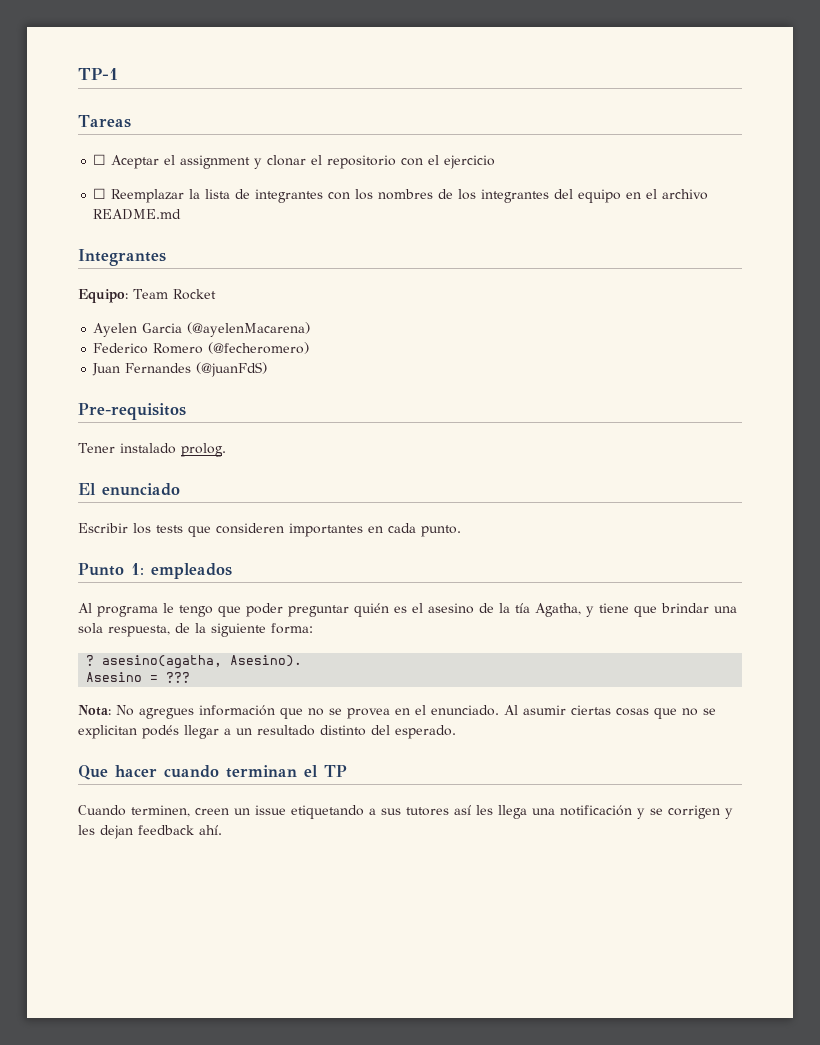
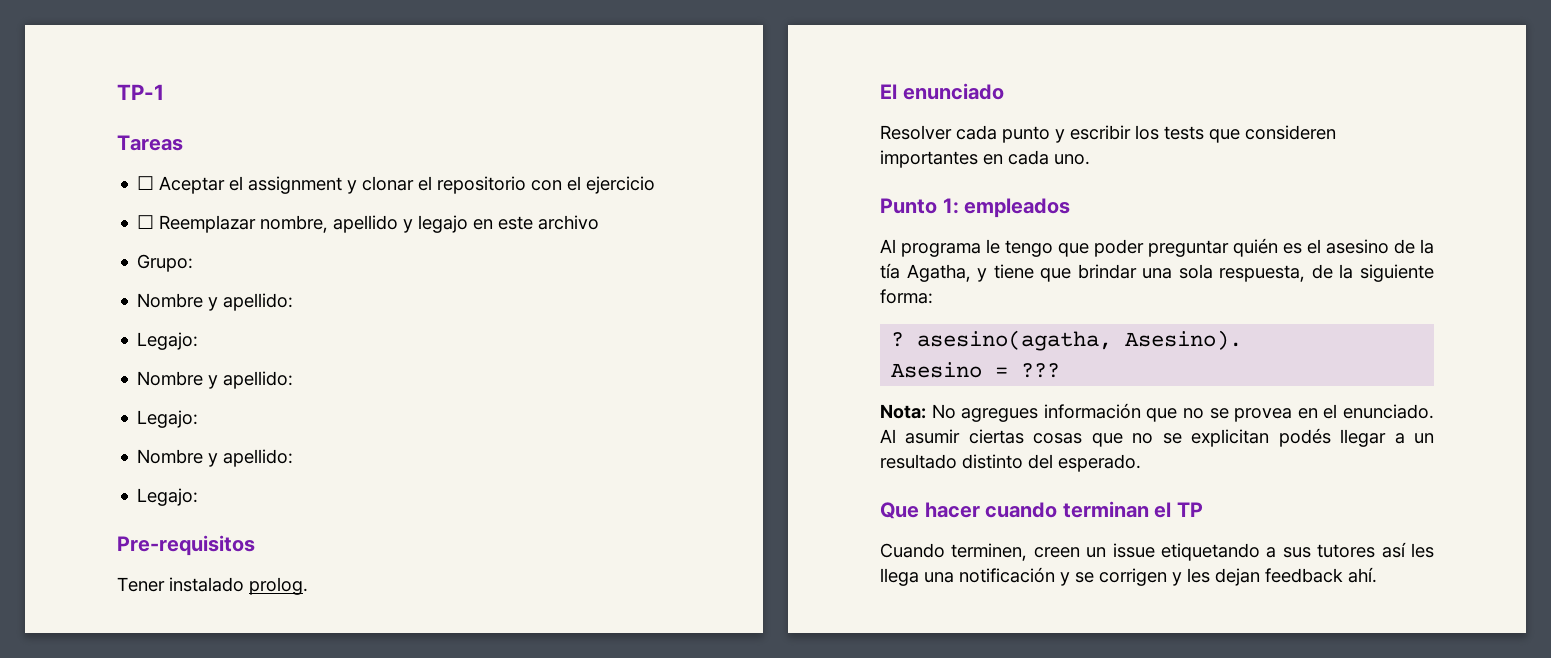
[189,189,709,203] [93,209,182,220] [78,249,166,266] [78,289,216,303] [93,322,311,337] [93,342,310,354] [92,362,268,377] la lista de integrantes con los nombres de los integrantes del equipo en el archivo README.md // Integrantes // Equipo: Team Rocket // Ayelen Garcia (@ayelenMacarena) // Federico Romero (@fecheromero) // Juan Fernandes (@juanFdS) -> [260,215,600,233] [137,254,194,272] [137,293,294,311] [137,332,199,350] [137,371,294,389] [137,410,199,428] [137,449,294,467] [137,488,199,506] nombre, apellido y legajo en este archivo // Grupo: // Nombre y apellido: // Legajo: // Nombre y apellido: // Legajo: // Nombre y apellido: // Legajo:
[78,523,128,533] Escribir -> [880,125,1131,143] Resolver cada punto y escribir
[421,525,461,537] punto. -> [1054,154,1090,165] uno.

